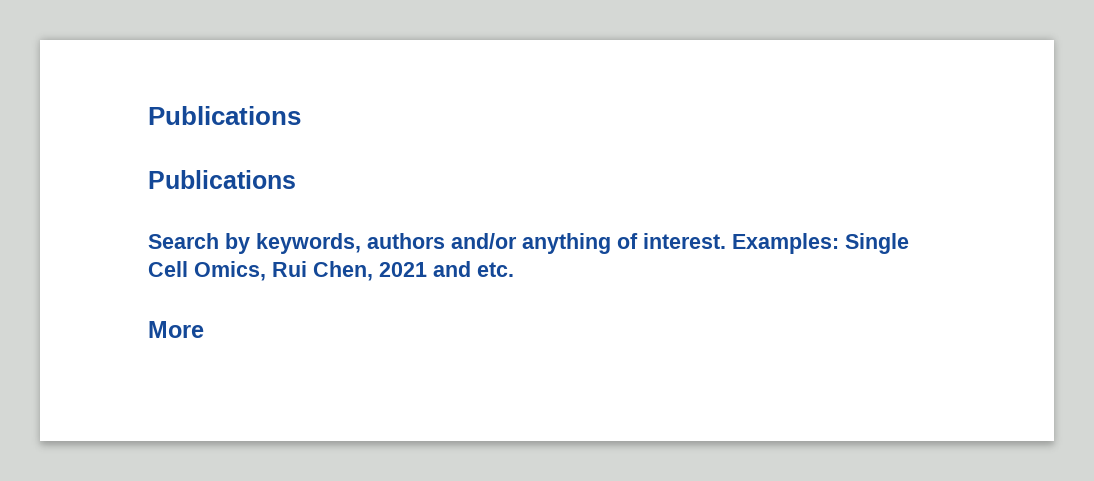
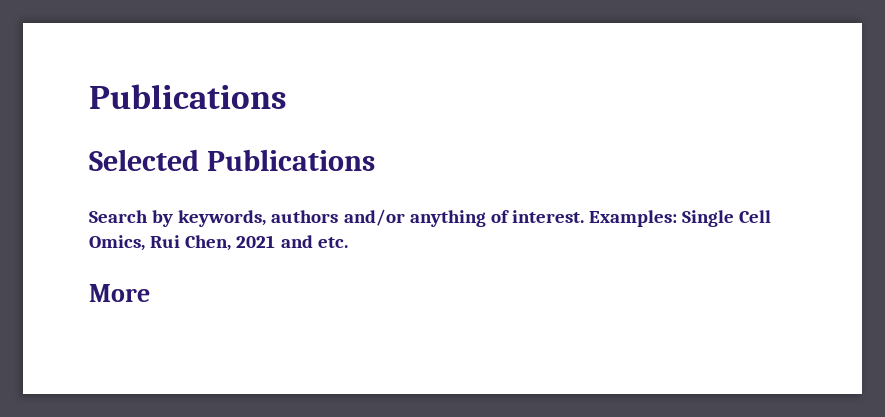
[148,106,301,125] Publications // -> [89,84,287,109] [89,149,199,171] Publications // Selected

